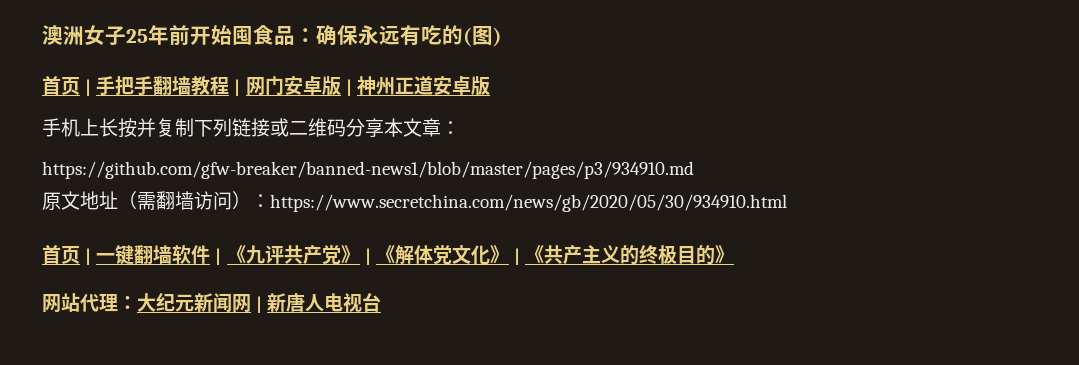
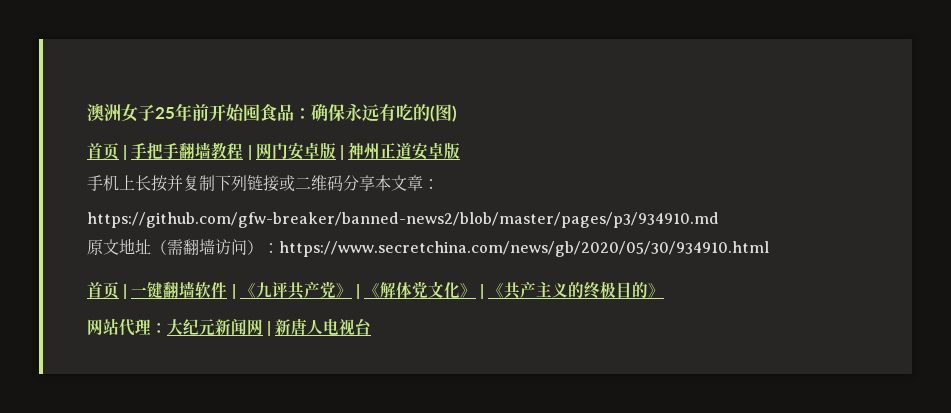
[42,161,694,179] https://github.com/gfw-breaker/banned-news1/blob/master/pages/p3/934910.md -> [87,212,719,228] https://github.com/gfw-breaker/banned-news2/blob/master/pages/p3/934910.md

